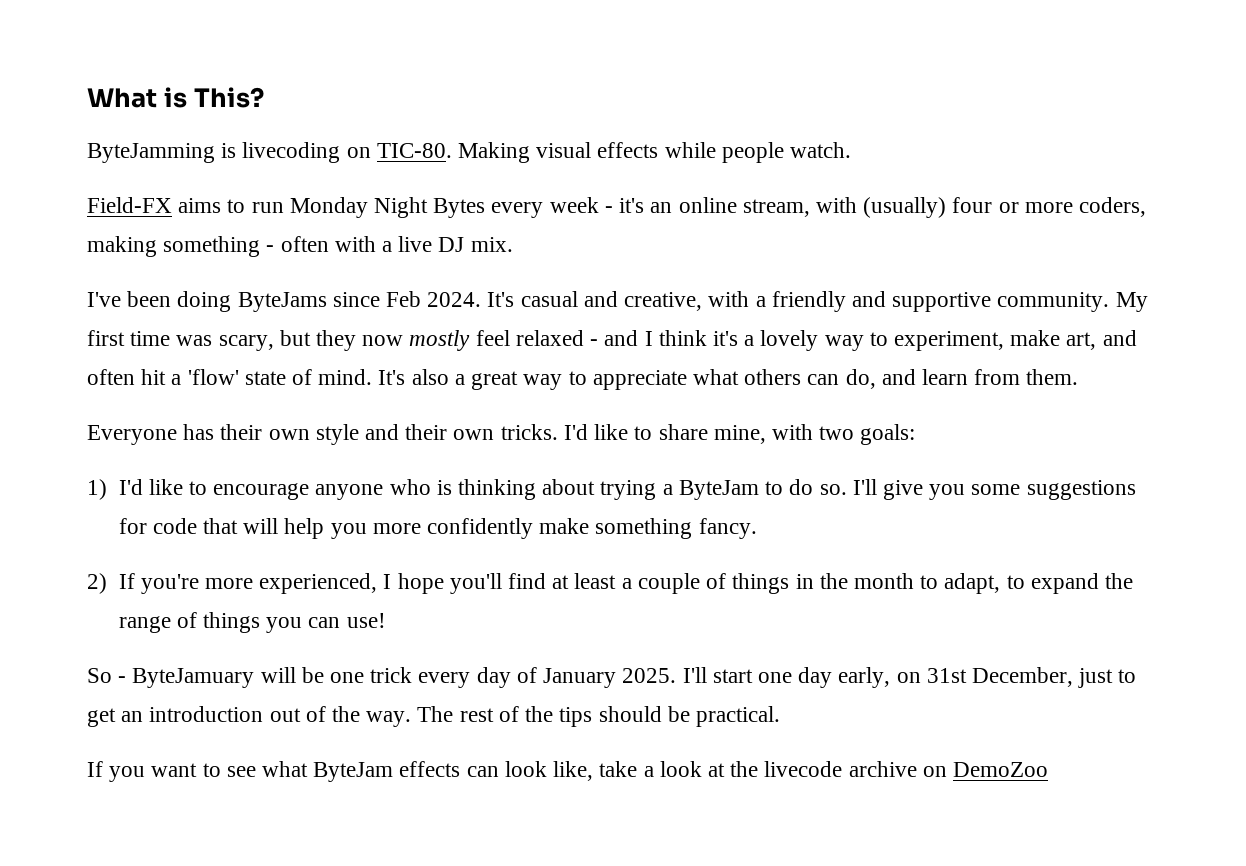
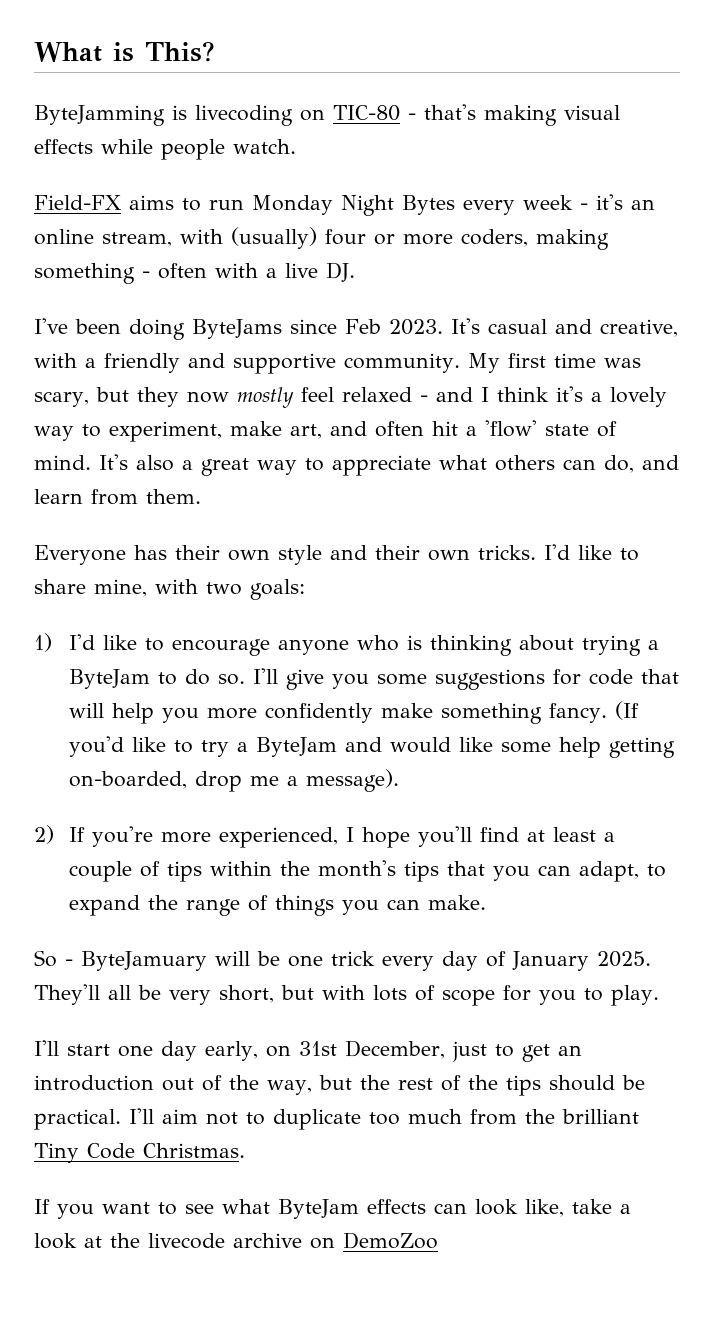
[376,142,531,163] TIC-80. Making -> [333,104,557,126] TIC-80 - that's making
[438,237,513,252] DJ mix. -> [326,262,355,282] DJ.
[427,292,482,307] 2024. -> [389,319,443,335] 2023.
(757, 528) none -> [614,701,639,720] [68,736,675,758] [68,769,399,792] (If you'd like to try a ByteJam and would like some help getting on-boarded, drop me a message).
[732,573,939,594] things in the month to -> [166,860,571,882] tips within the month's tips that you can
[346,613,386,628] use! -> [427,895,486,910] make.
(677, 675) none -> [34,984,659,1006] They'll all be very short, but with lots of scope for you to play. //
[366,706,454,727] way. The -> [267,1075,390,1095] way, but the
(780, 716) none -> [129,1108,639,1130] [34,1143,245,1163] I'll aim not to duplicate too much from the brilliant Tiny Code Christmas.

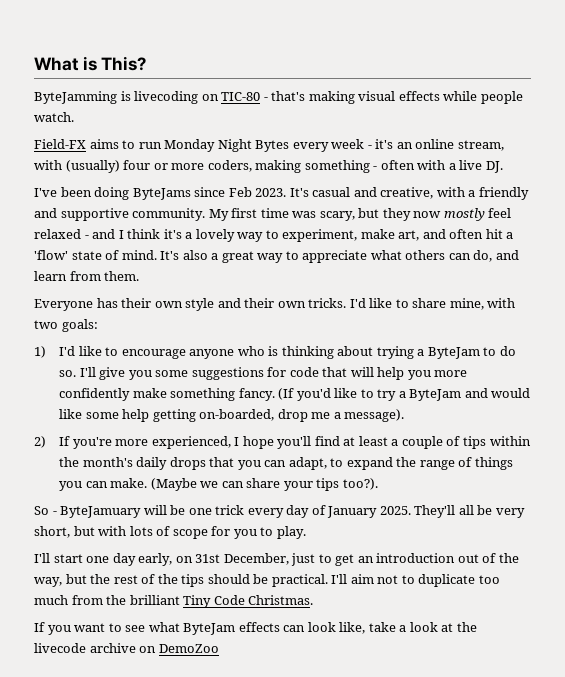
[403,861,439,882] tips -> [136,457,206,470] daily drops
(486, 902) none -> [150,478,378,491] (Maybe we can share your tips too?).

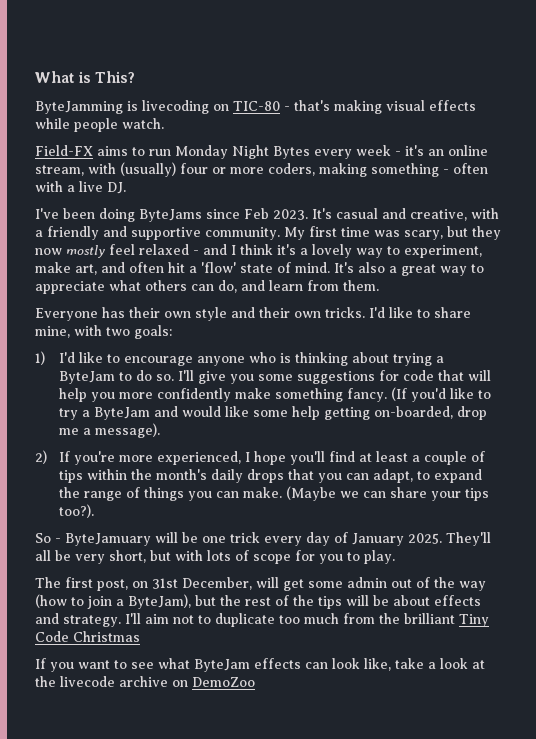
[34,553,519,566] [34,577,62,587] I'll start one day early, on 31st December, just to get an introduction out of the way, -> [35,577,486,591] [35,594,191,609] The first post, on 31st December, will get some admin out of the way (how to join a ByteJam),
[207,574,328,587] should be practical. -> [346,595,481,606] [35,613,121,627] will be about effects and strategy.
[248,595,314,605] Christmas. -> [73,631,140,642] Christmas

